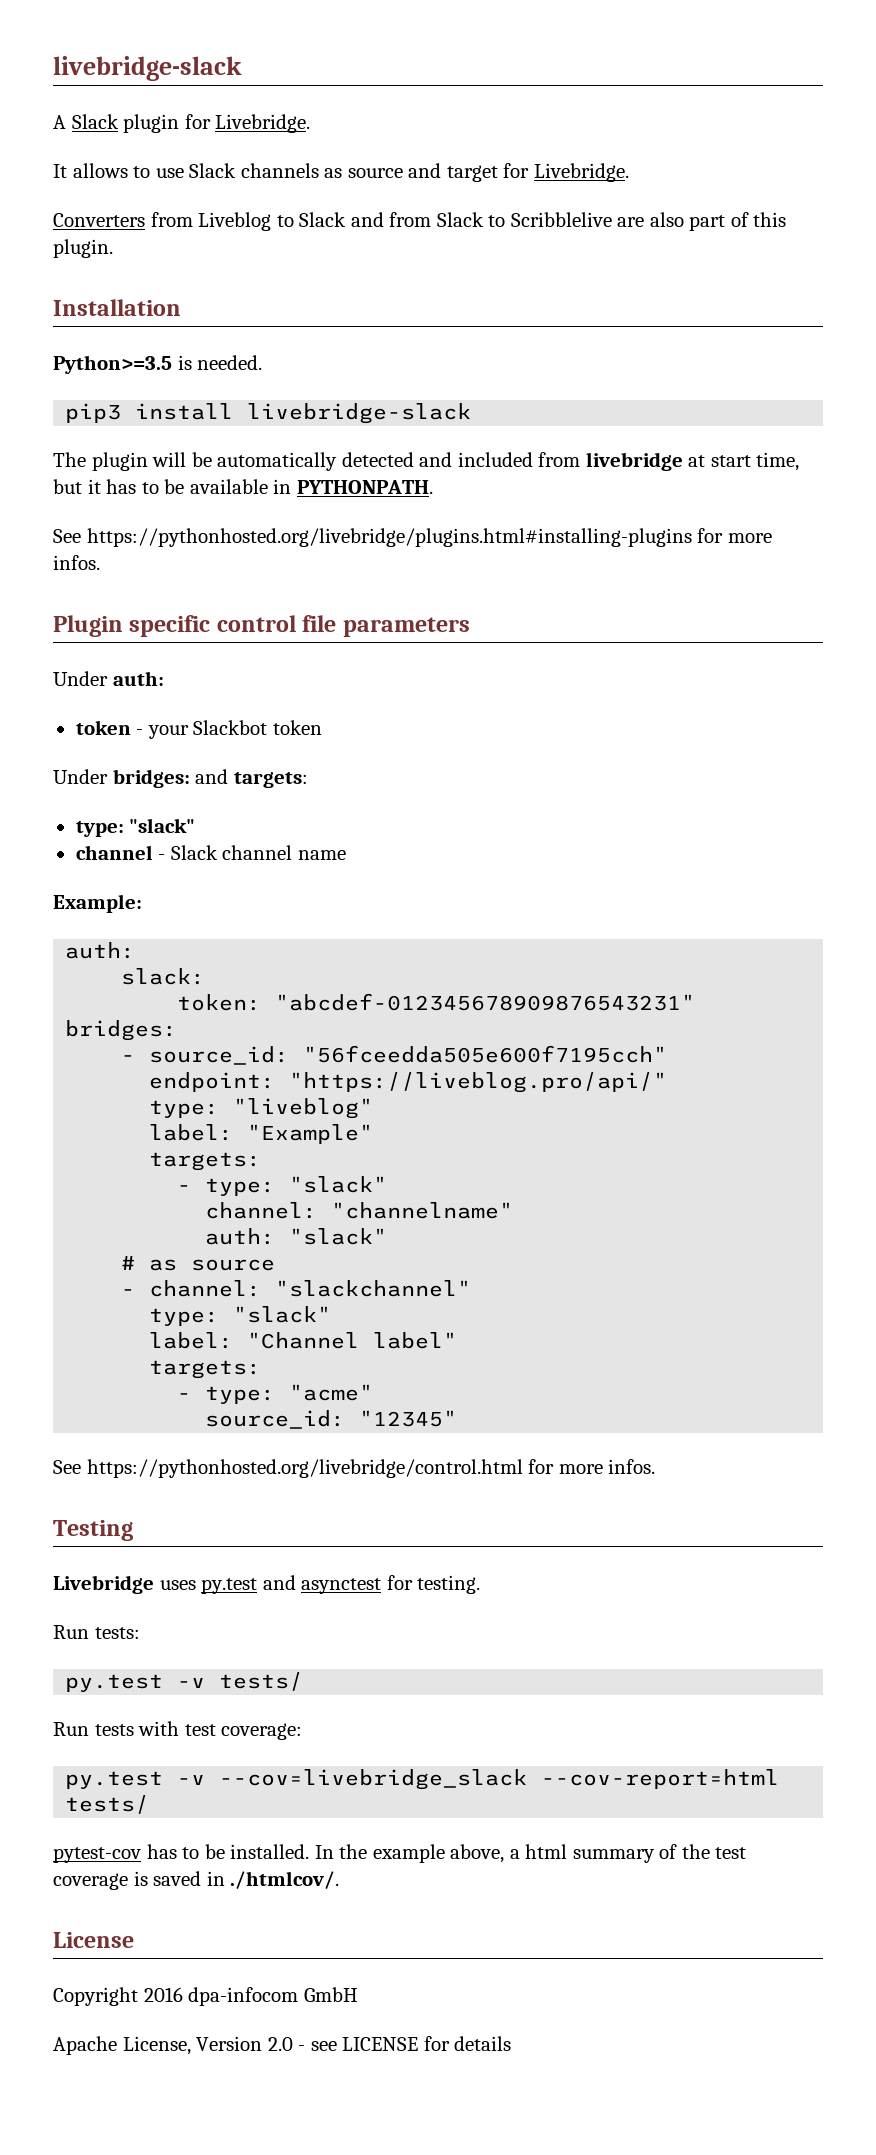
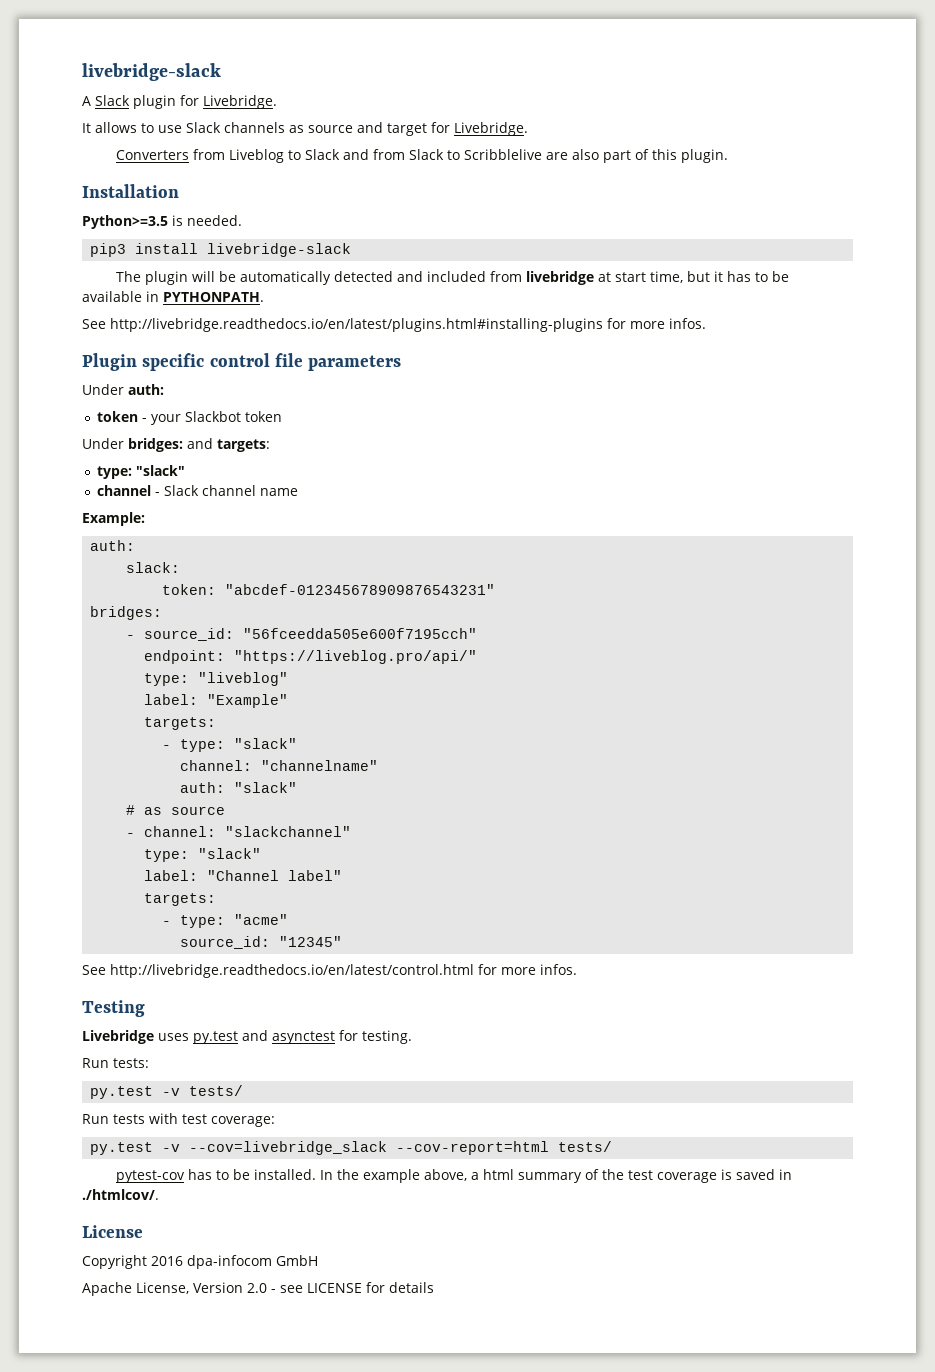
[86,528,692,547] https://pythonhosted.org/livebridge/plugins.html#installing-plugins -> [110,318,603,332] http://livebridge.readthedocs.io/en/latest/plugins.html#installing-plugins
[86,1459,523,1478] https://pythonhosted.org/livebridge/control.html -> [110,964,474,978] http://livebridge.readthedocs.io/en/latest/control.html

